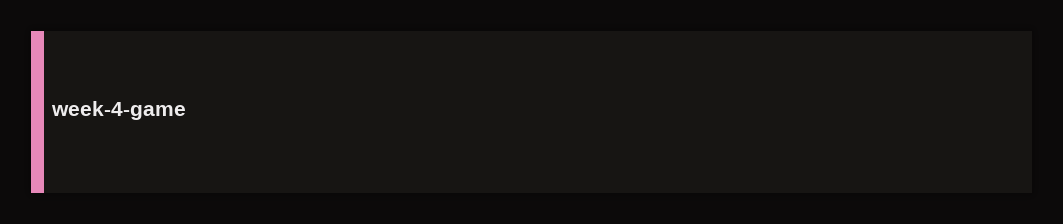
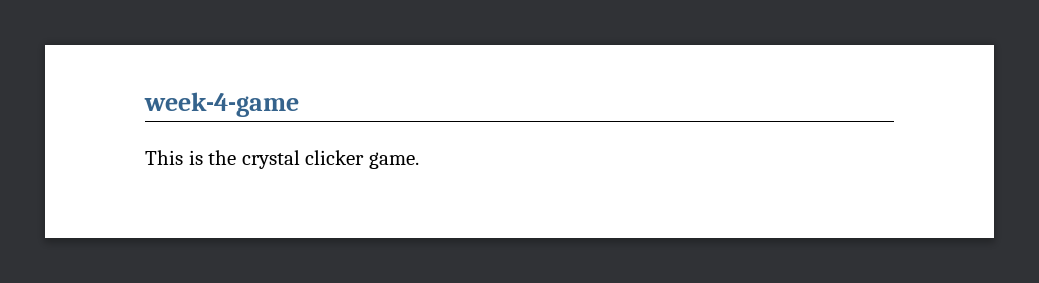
(186, 110) none -> [145,150,419,169] // This is the crystal clicker game.

